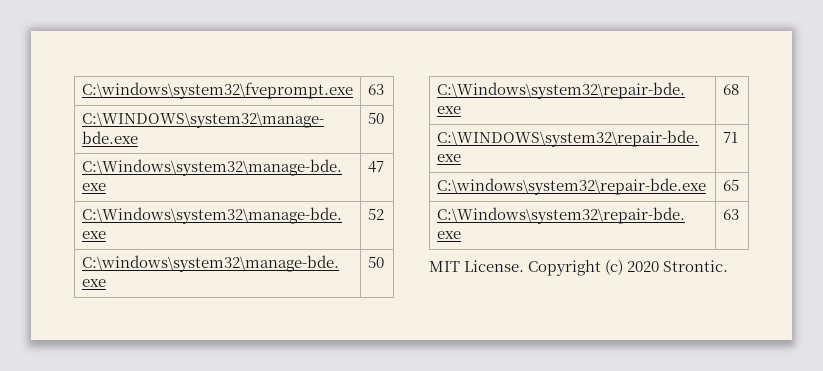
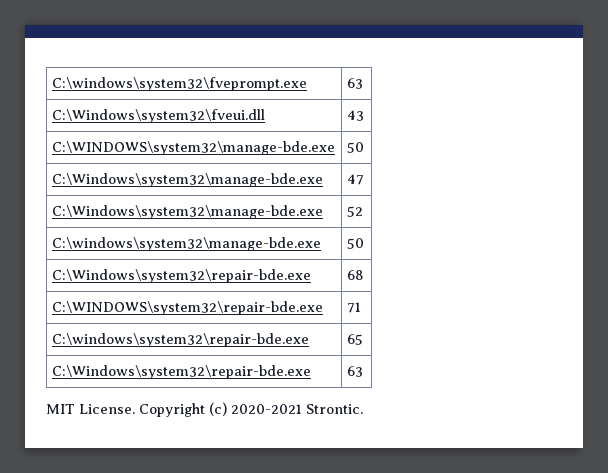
(384, 89) none -> [51,109,265,123] [346,110,364,121] // C:\Windows\system32\fveui.dll | 43
[627,261,660,272] 2020 -> [231,404,302,414] 2020-2021

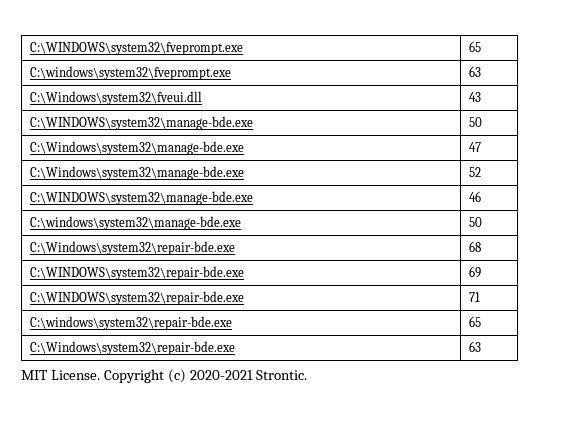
(51, 84) none -> [29,42,243,55] [468,41,481,52] C:\WINDOWS\system32\fveprompt.exe | 65 //
(363, 211) none -> [29,191,253,205] [468,191,481,202] // C:\WINDOWS\system32\manage-bde.exe | 46
(364, 275) none -> [29,266,244,280] [468,266,481,278] // C:\WINDOWS\system32\repair-bde.exe | 69

